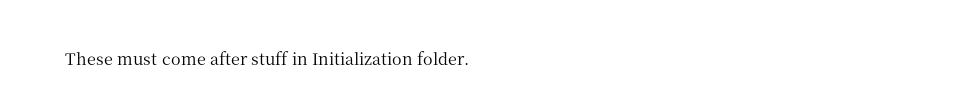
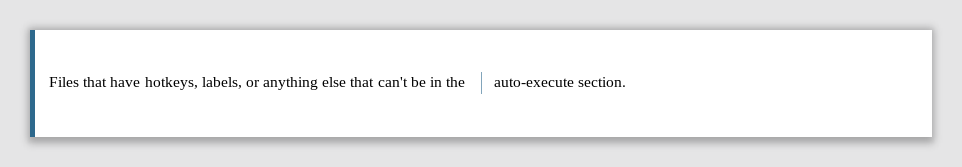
[65,51,470,65] These must come after stuff in Initialization folder. -> [49,77,627,90] Files that have hotkeys, labels, or anything else that can't be in the auto-execute section.

